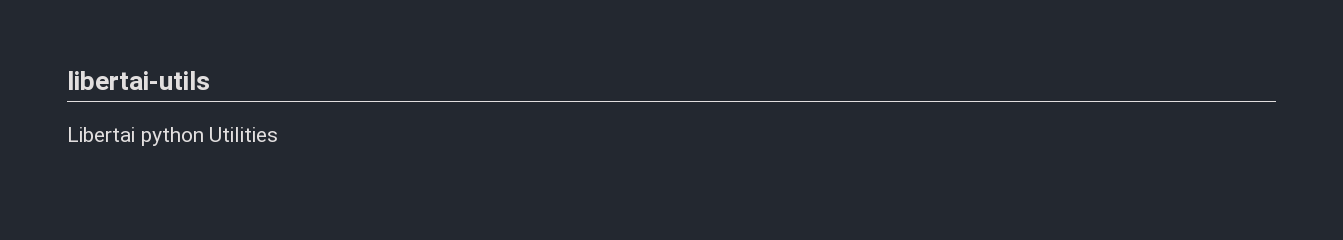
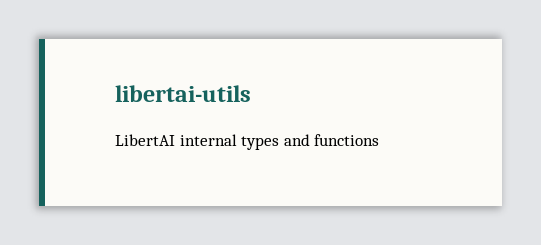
[67,127,279,146] Libertai python Utilities -> [115,134,380,150] LibertAI internal types and functions

